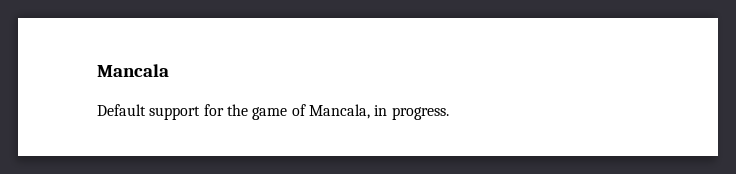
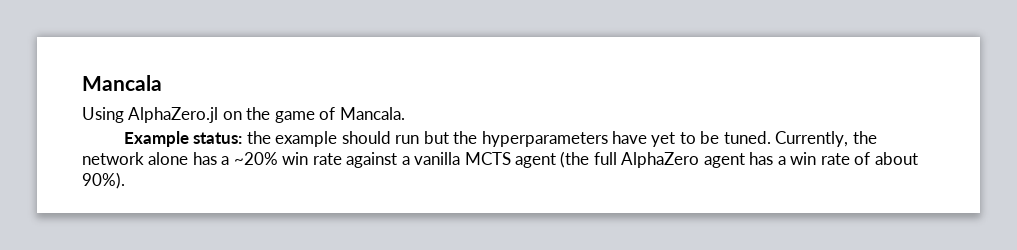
[97,104,449,120] Default support for the game of Mancala, in progress. -> [82,107,405,123] [123,131,877,147] [82,151,918,168] [82,172,125,189] Using AlphaZero.jl on the game of Mancala. // Example status: the example should run but the hyperparameters have yet to be tuned. Currently, the network alone has a ~20% win rate against a vanilla MCTS agent (the full AlphaZero agent has a win rate of about 90%).

